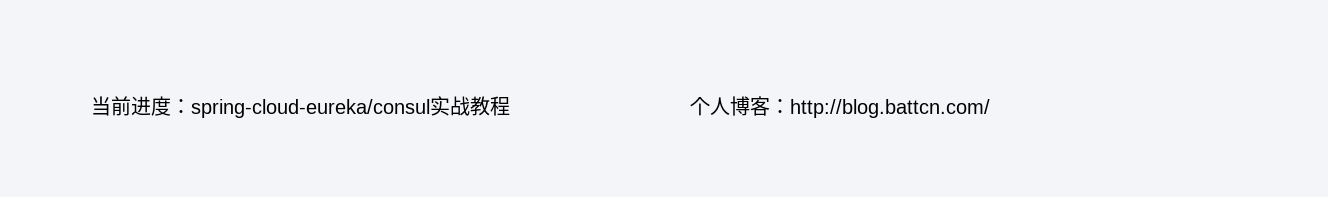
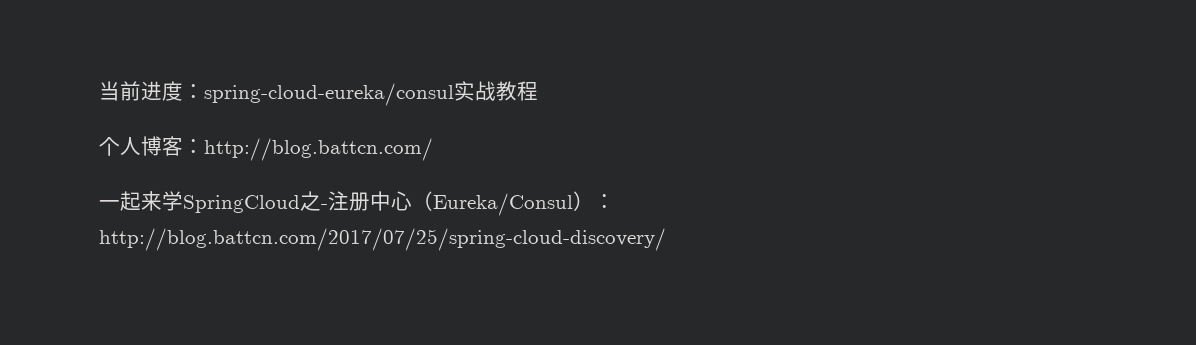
(990, 108) none -> [99,191,615,216] [99,228,666,251] // 一起来学SpringCloud之-注册中心（Eureka/Consul）：http://blog.battcn.com/2017/07/25/spring-cloud-discovery/

